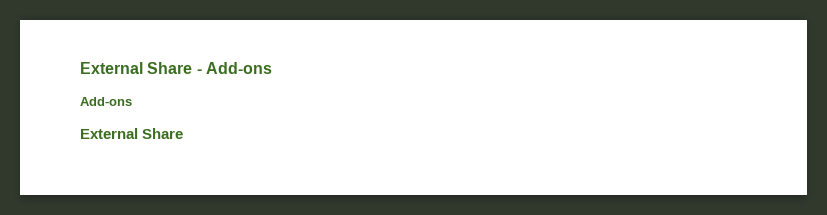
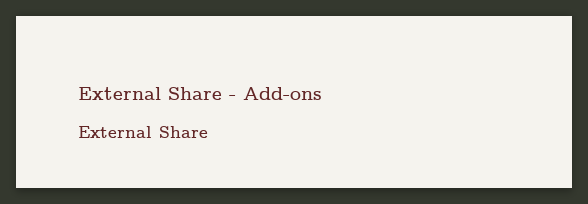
[80,97,132,106] // Add-ons -> (322, 93) none

